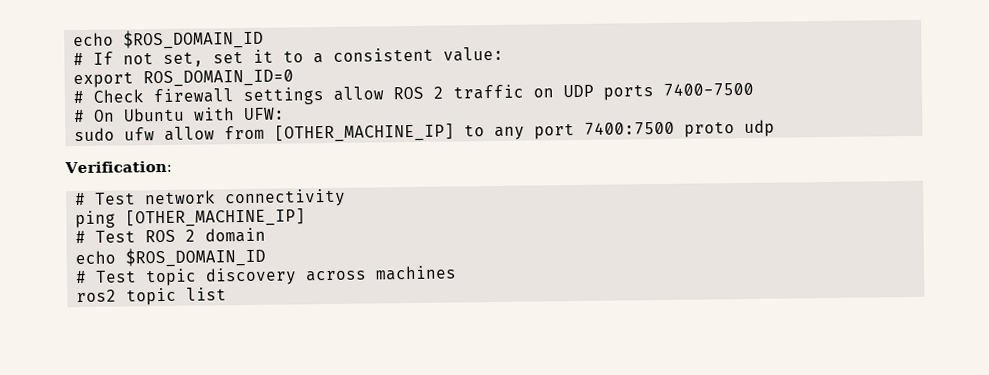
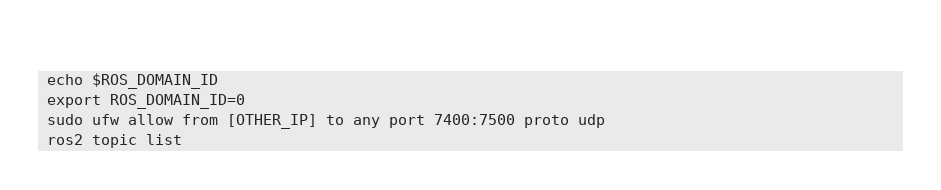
[73,28,264,50] [73,46,504,67] [73,69,294,89] [73,82,754,106] [74,107,285,123] echo $ROS_DOMAIN_ID // # If not set, set it to a consistent value: // export ROS_DOMAIN_ID=0 // # Check firewall settings allow ROS 2 traffic on UDP ports 7400-7500 // # On Ubuntu with UFW: -> [47,73,219,89] [47,94,246,109] echo $ROS_DOMAIN_ID // export ROS_DOMAIN_ID=0
[274,123,455,143] [OTHER_MACHINE_IP] -> [227,114,318,129] [OTHER_IP]
[64,160,172,174] [75,188,346,208] [75,208,306,229] [75,227,266,244] [75,246,266,268] [75,265,457,287] // Verification: // # Test network connectivity // ping [OTHER_MACHINE_IP] // # Test ROS 2 domain // echo $ROS_DOMAIN_ID // # Test topic discovery across machines -> (606, 121) none

